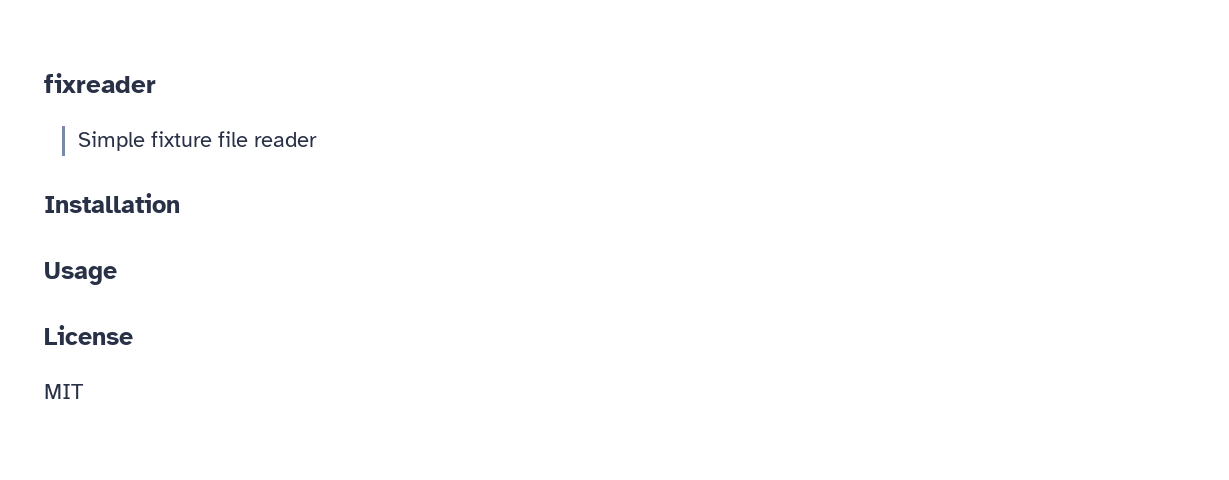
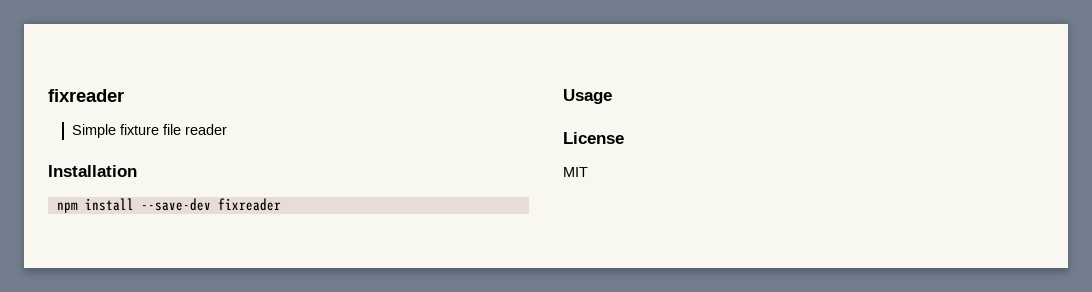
(180, 203) none -> [56,198,281,213] // npm install --save-dev fixreader

